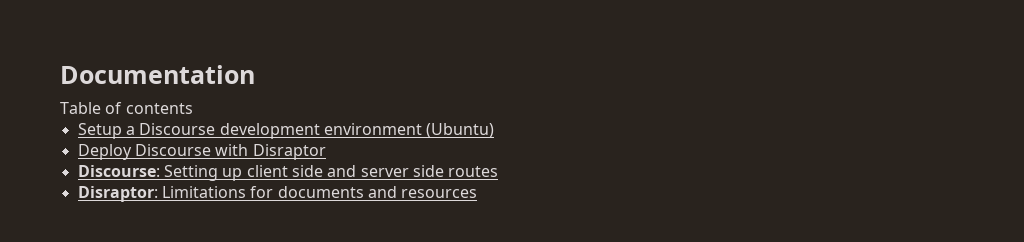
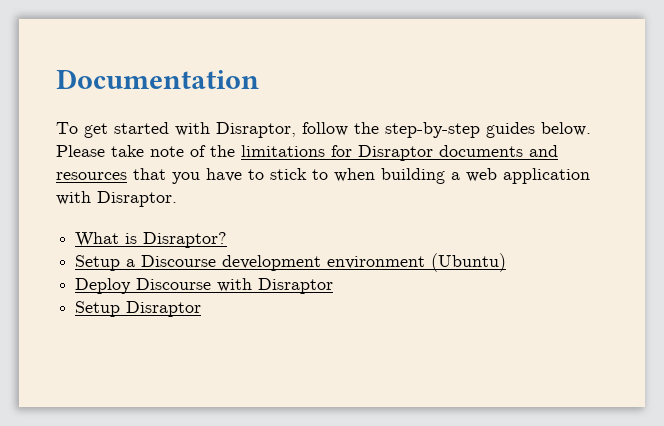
[60,102,193,114] Table of contents -> [56,122,591,138] [56,145,558,161] [56,168,590,184] [56,191,177,207] [75,232,228,248] To get started with Disraptor, follow the step-by-step guides below. Please take note of the limitations for Disraptor documents and resources that you have to stick to when building a web application with Disraptor. // What is Disraptor?
[77,165,499,181] [77,186,478,202] Discourse: Setting up client side and server side routes // Disraptor: Limitations for documents and resources -> [75,301,202,317] Setup Disraptor

